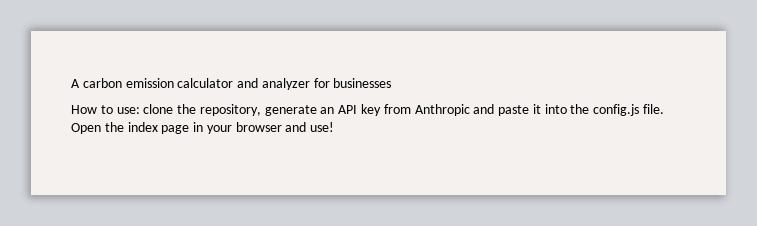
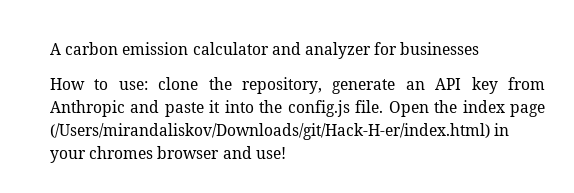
(190, 129) none -> [50,123,490,140] (/Users/mirandaliskov/Downloads/git/Hack-H-er/index.html)
(232, 129) none -> [89,146,154,159] chromes

